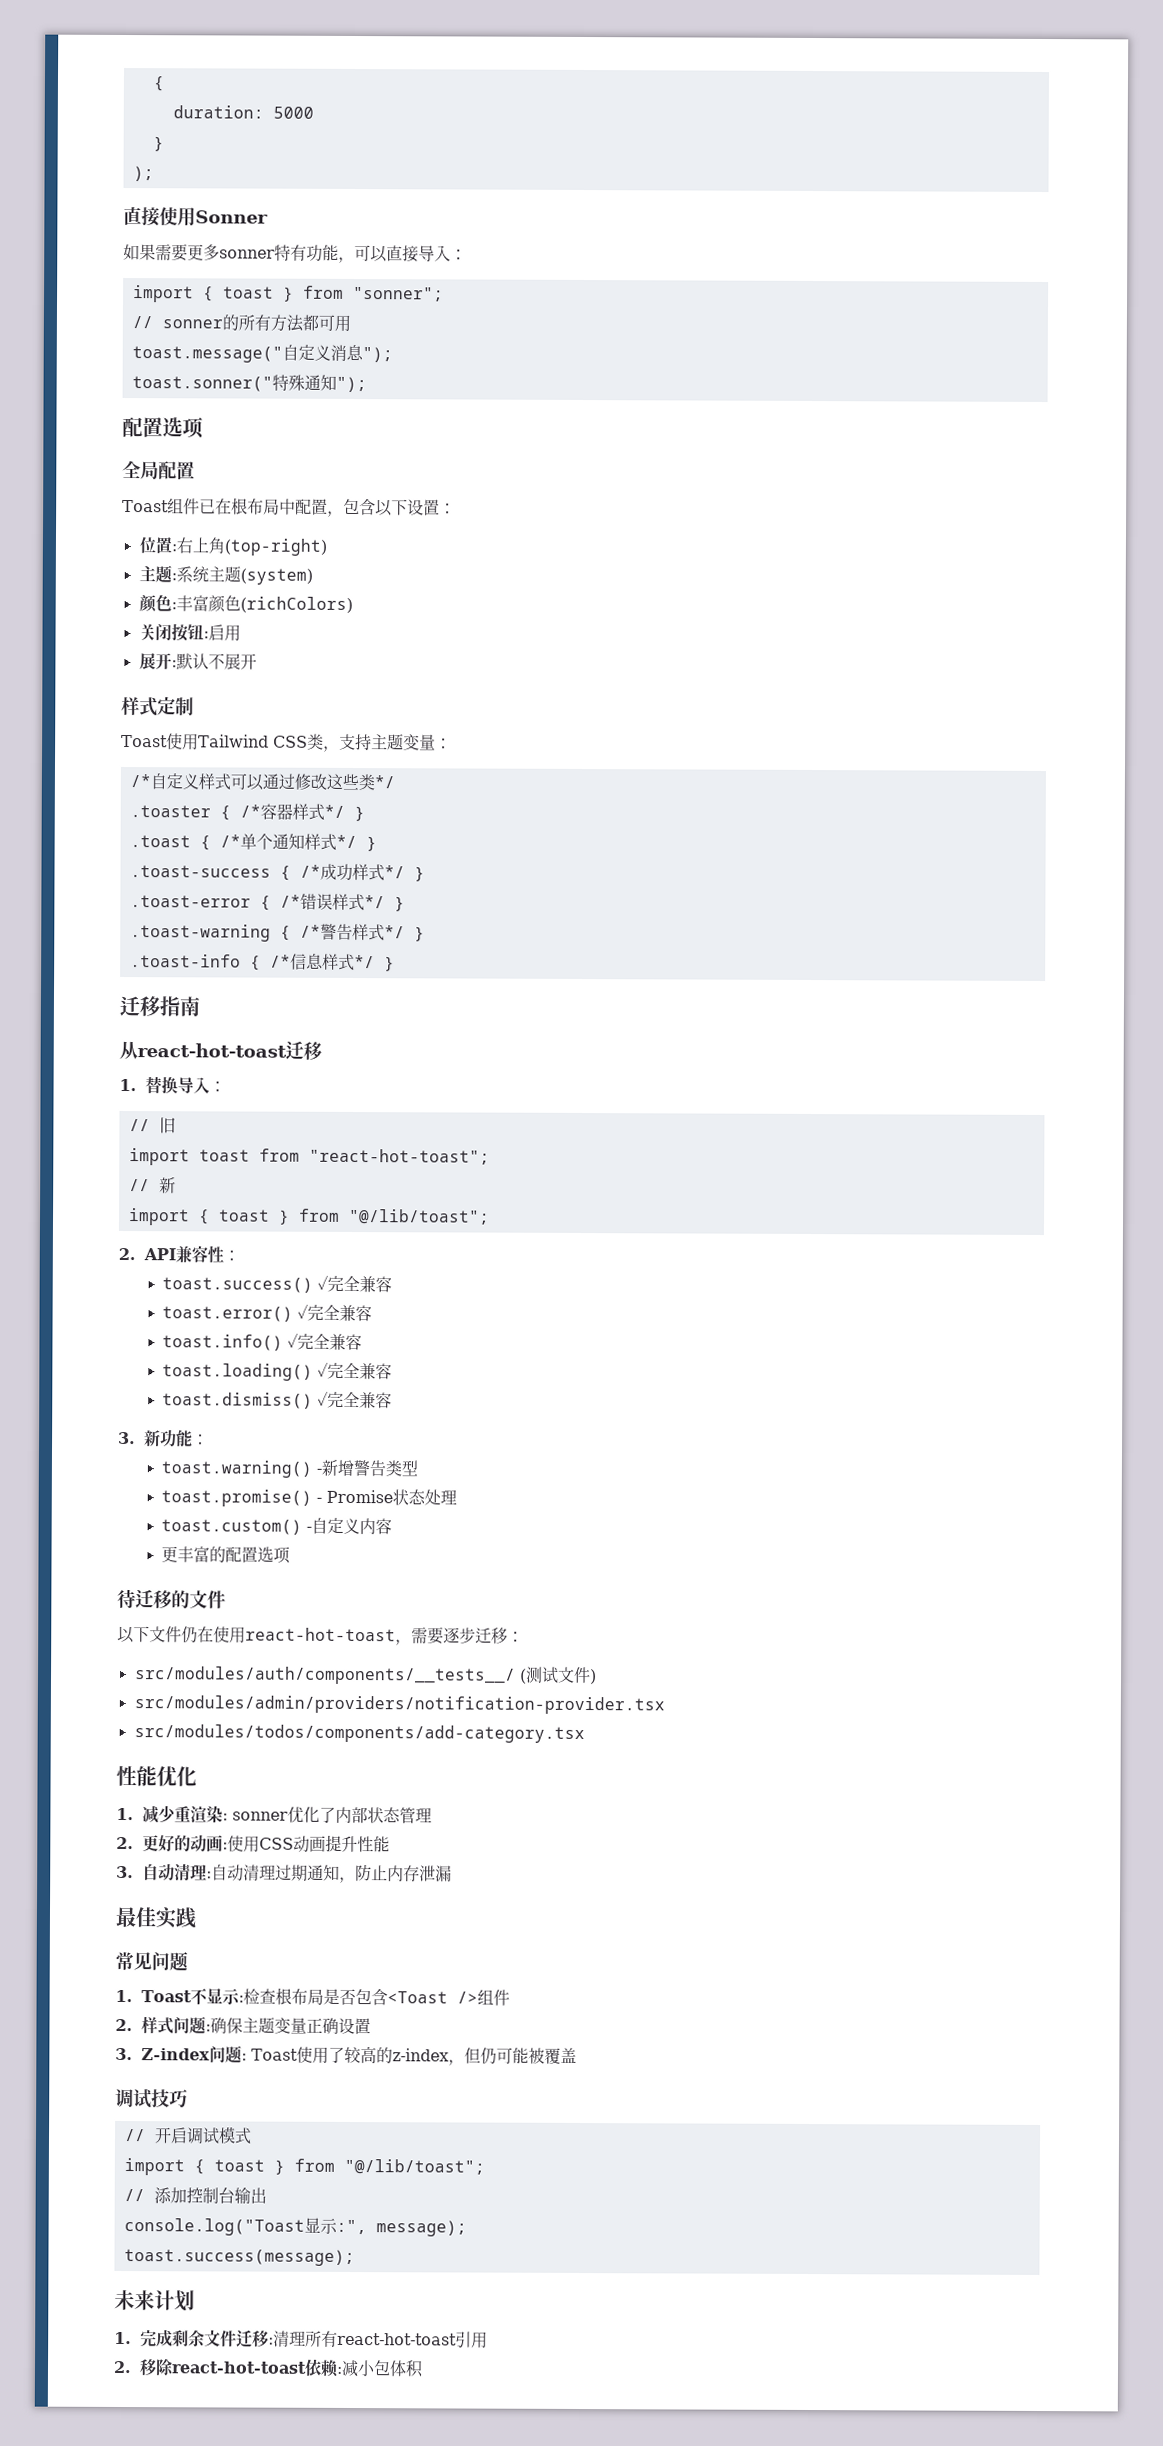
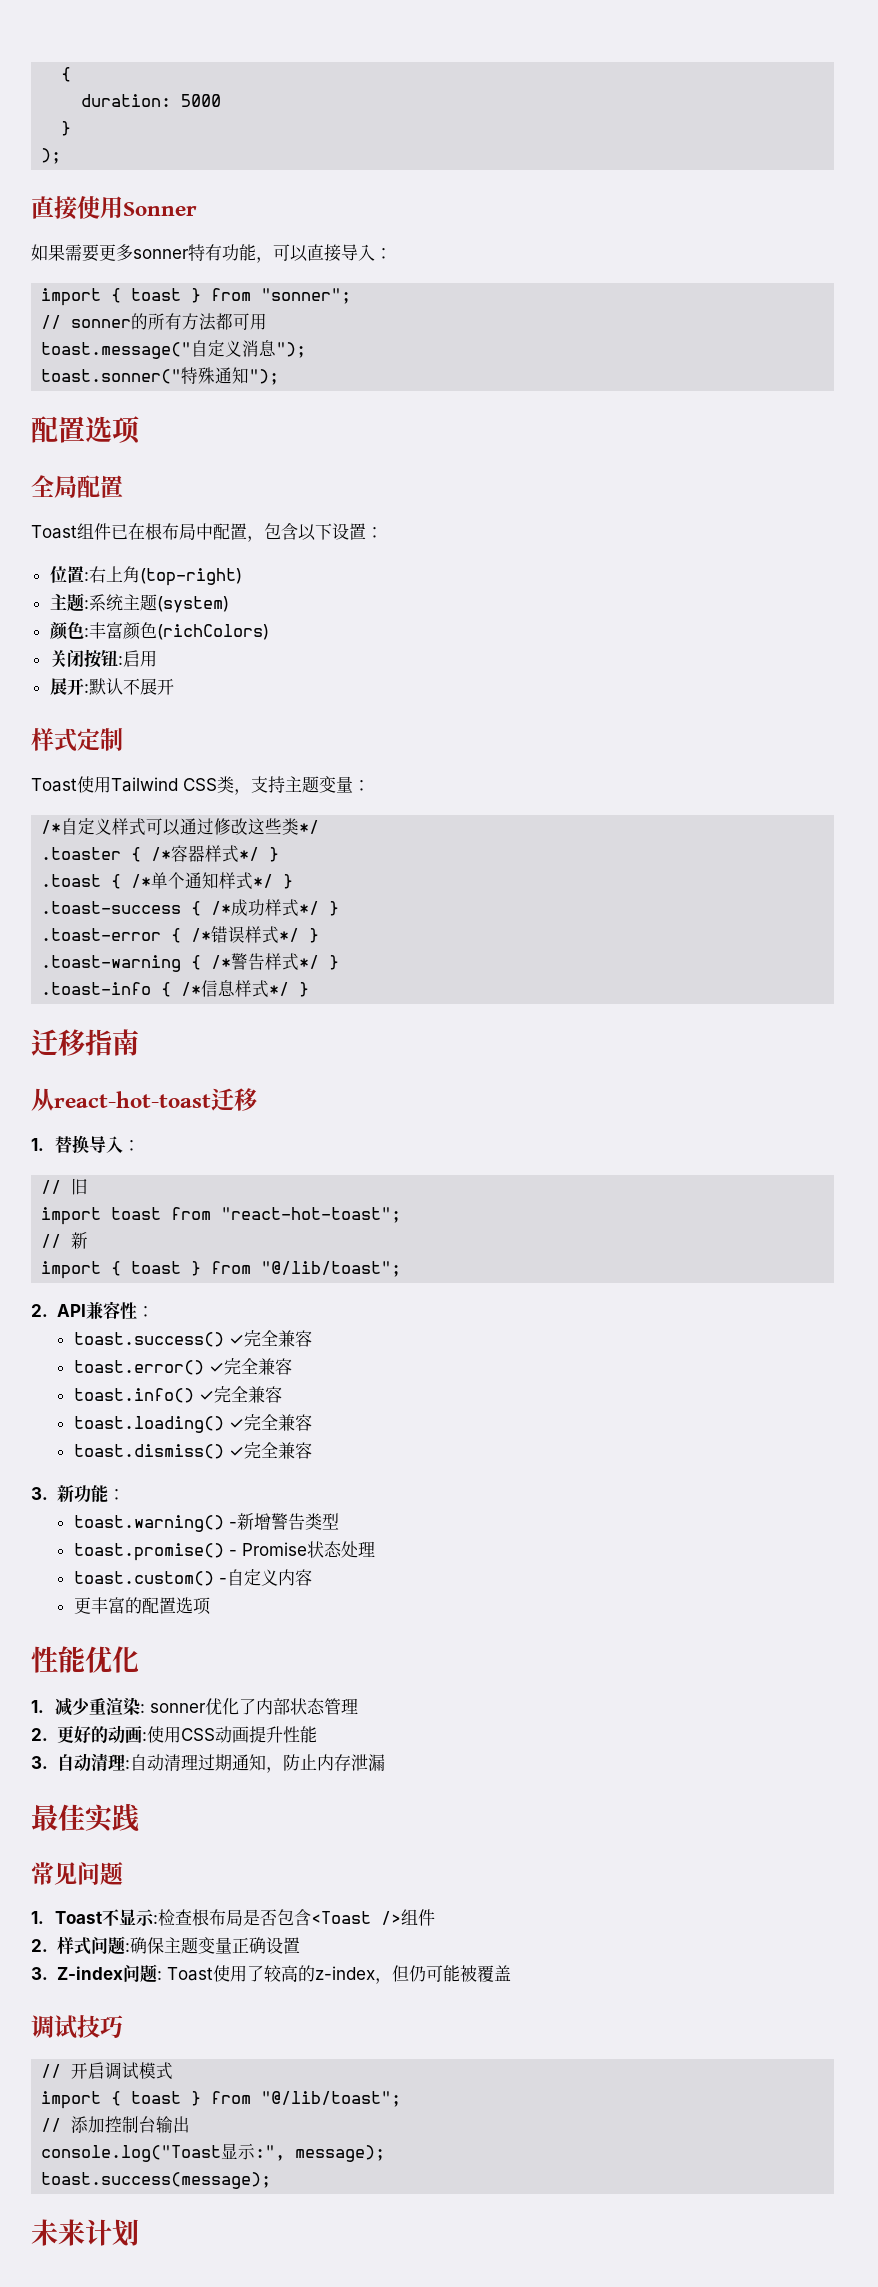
[117,1588,226,1609] [117,1625,524,1646] [133,1666,597,1685] [133,1695,665,1715] [133,1724,585,1744] // 待迁移的文件 // 以下文件仍在使用react-hot-toast，需要逐步迁移： // src/modules/auth/components/__tests__/ (测试文件) // src/modules/admin/providers/notification-provider.tsx // src/modules/todos/components/add-category.tsx -> (211, 1606) none
[114,2329,489,2349] [113,2358,425,2378] // 1.完成剩余文件迁移:清理所有react-hot-toast引用 // 2.移除react-hot-toast依赖:减小包体积 -> (139, 2233) none

